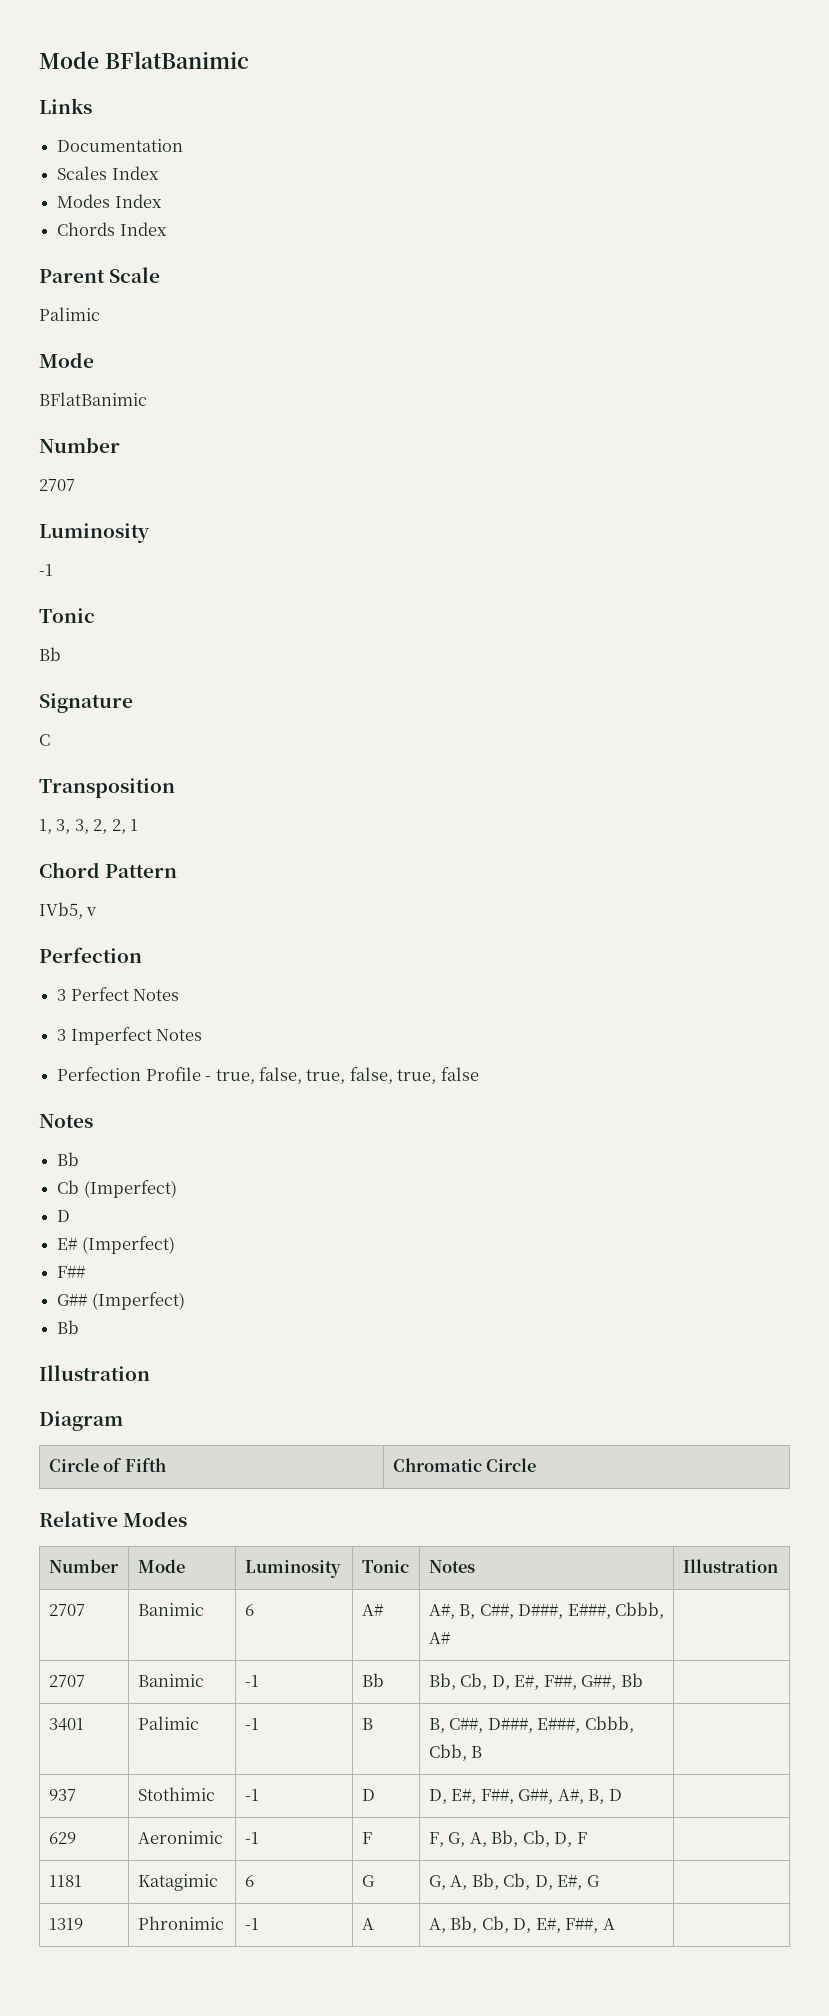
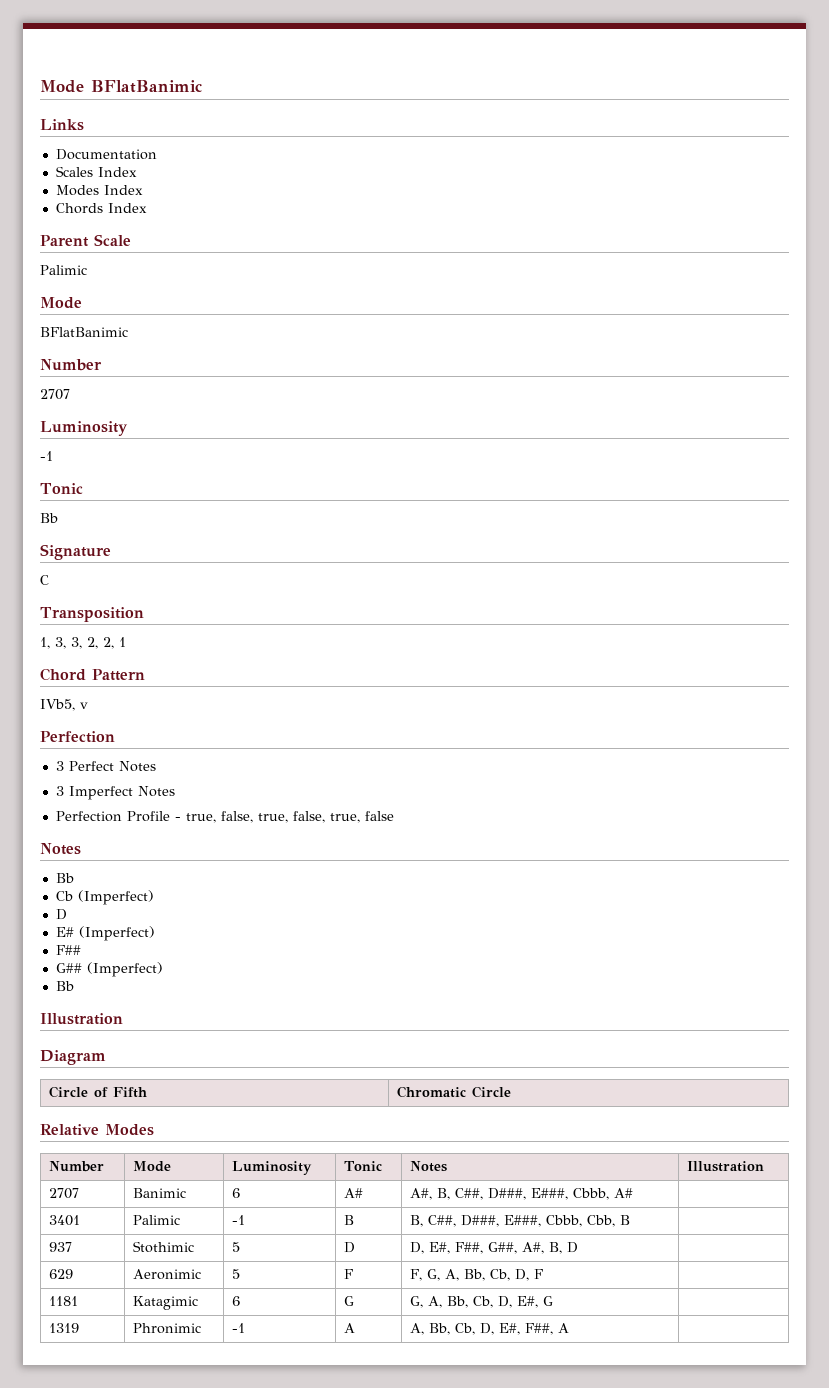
[48,1675,85,1687] [137,1674,204,1687] [244,1675,259,1687] [361,1673,384,1687] [428,1673,643,1690] // 2707 | Banimic | -1 | Bb | Bb, Cb, D, E#, F##, G##, Bb | -> (633, 1193) none
[244,1789,259,1801] -1 -> [231,1242,240,1252] 5
[244,1832,259,1844] -1 -> [231,1269,240,1279] 5

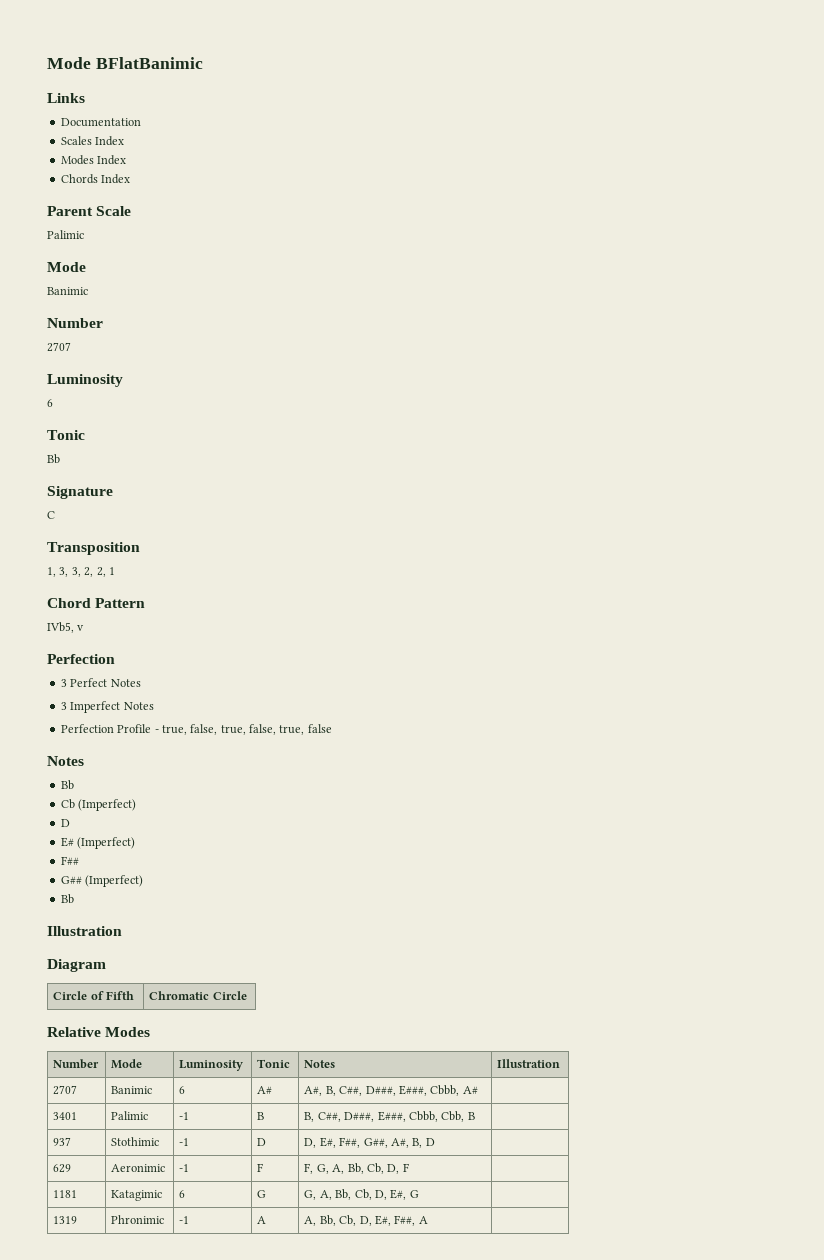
[40,327,128,337] BFlatBanimic -> [47,287,88,295] Banimic
[40,451,53,461] -1 -> [47,399,53,407] 6
[231,1242,240,1252] 5 -> [179,1138,190,1146] -1
[231,1269,240,1279] 5 -> [179,1164,190,1172] -1

